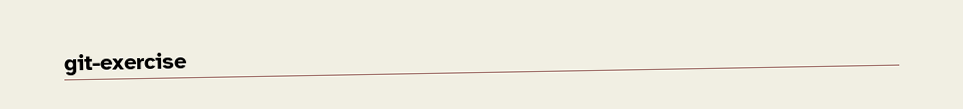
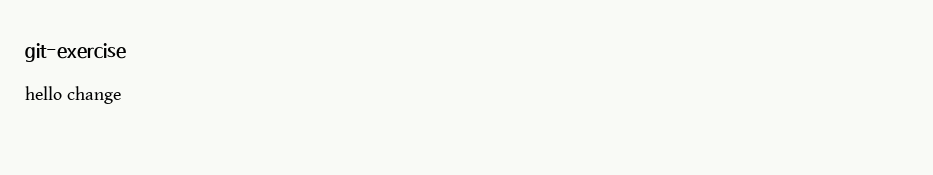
(188, 64) none -> [25,86,121,104] // hello change

